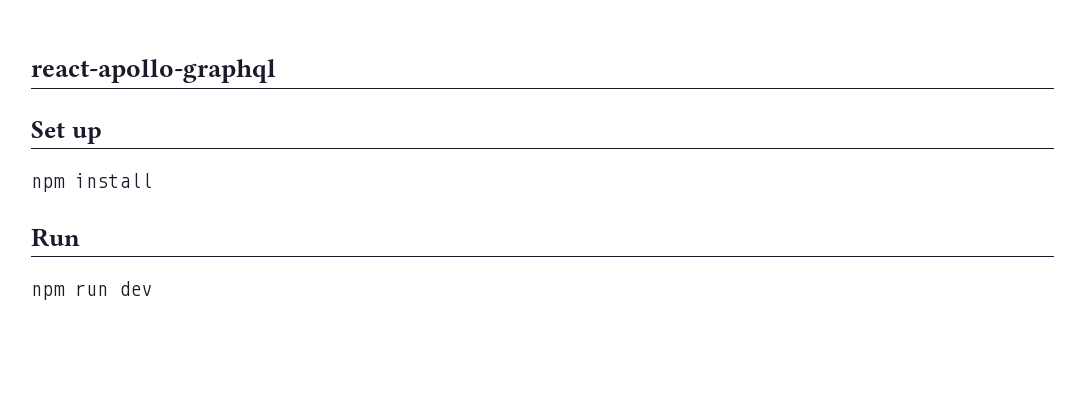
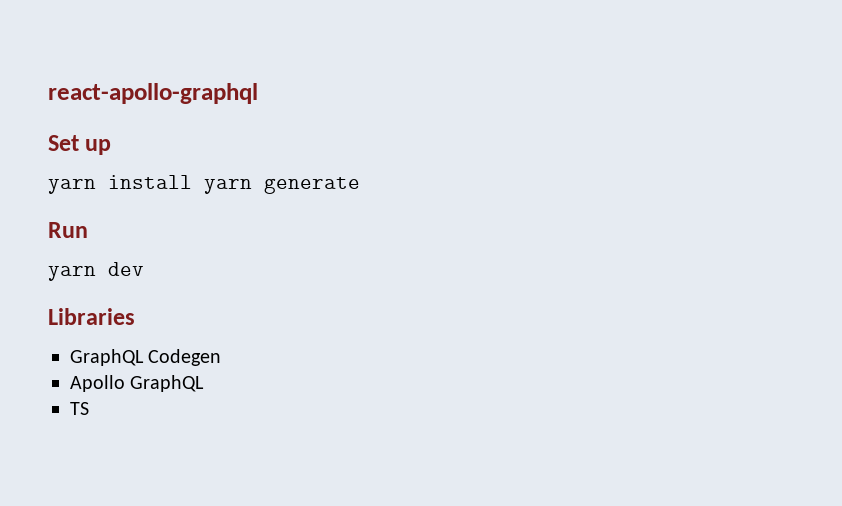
[31,177,65,192] npm -> [48,179,96,194] yarn
(152, 180) none -> [204,177,360,194] yarn generate
[31,284,108,300] npm run -> [48,266,96,281] yarn
(152, 288) none -> [48,308,135,325] [70,349,222,366] [70,375,205,392] [70,402,89,415] // Libraries // GraphQL Codegen // Apollo GraphQL // TS

